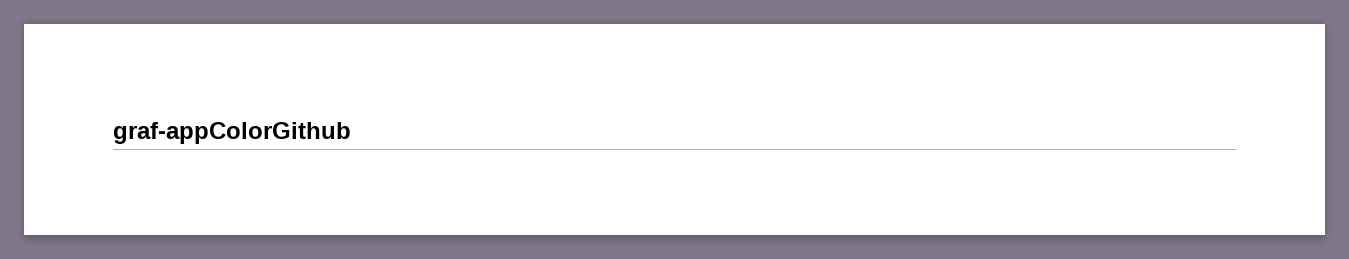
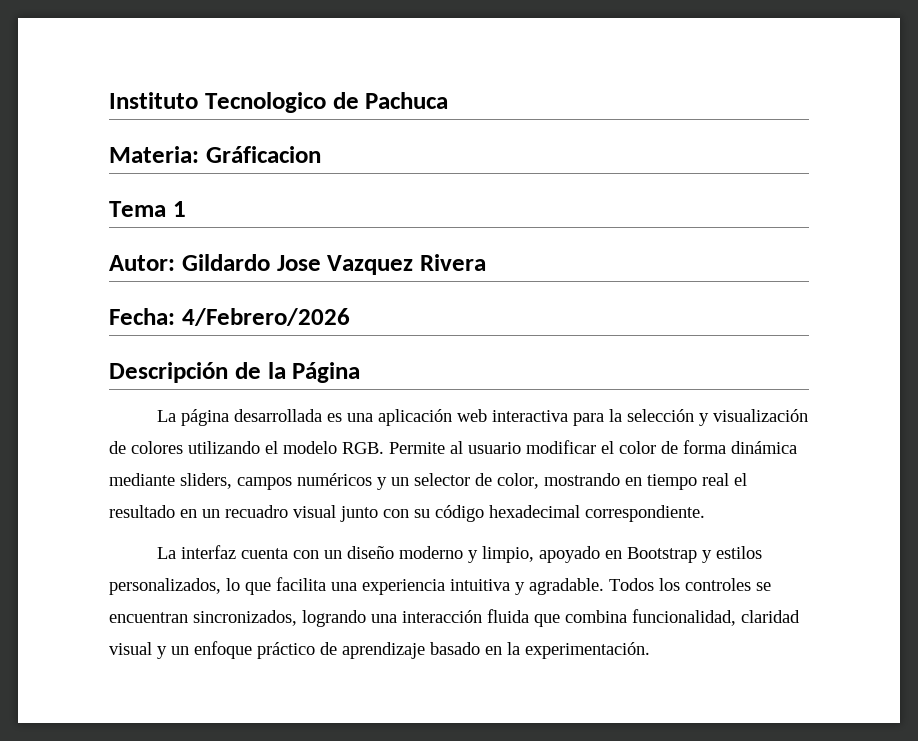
[113,122,351,144] graf-appColorGithub -> [109,92,449,113] [109,146,321,163] [109,201,186,217] [109,254,486,275] [109,308,350,326] [109,362,361,383] [156,409,808,426] [109,440,797,454] [109,473,747,490] [109,505,705,522] [156,545,762,563] [109,577,771,595] [109,609,800,627] [109,641,650,659] Instituto Tecnologico de Pachuca // Materia: Gráficacion // Tema 1 // Autor: Gildardo Jose Vazquez Rivera // Fecha: 4/Febrero/2026 // Descripción de la Página // La página desarrollada es una aplicación web interactiva para la selección y visualización de colores utilizando el modelo RGB. Permite al usuario modificar el color de forma dinámica mediante sliders, campos numéricos y un selector de color, mostrando en tiempo real el resultado en un recuadro visual junto con su código hexadecimal correspondiente. // La interfaz cuenta con un diseño moderno y limpio, apoyado en Bootstrap y estilos personalizados, lo que facilita una experiencia intuitiva y agradable. Todos los controles se encuentran sincronizados, logrando una interacción fluida que combina funcionalidad, claridad visual y un enfoque práctico de aprendizaje basado en la experimentación.

